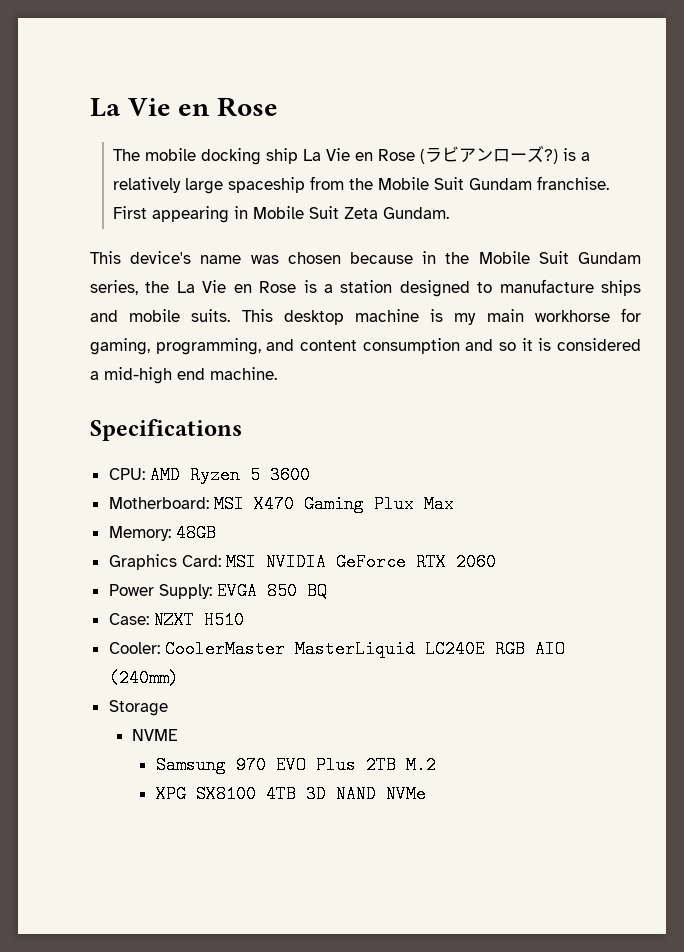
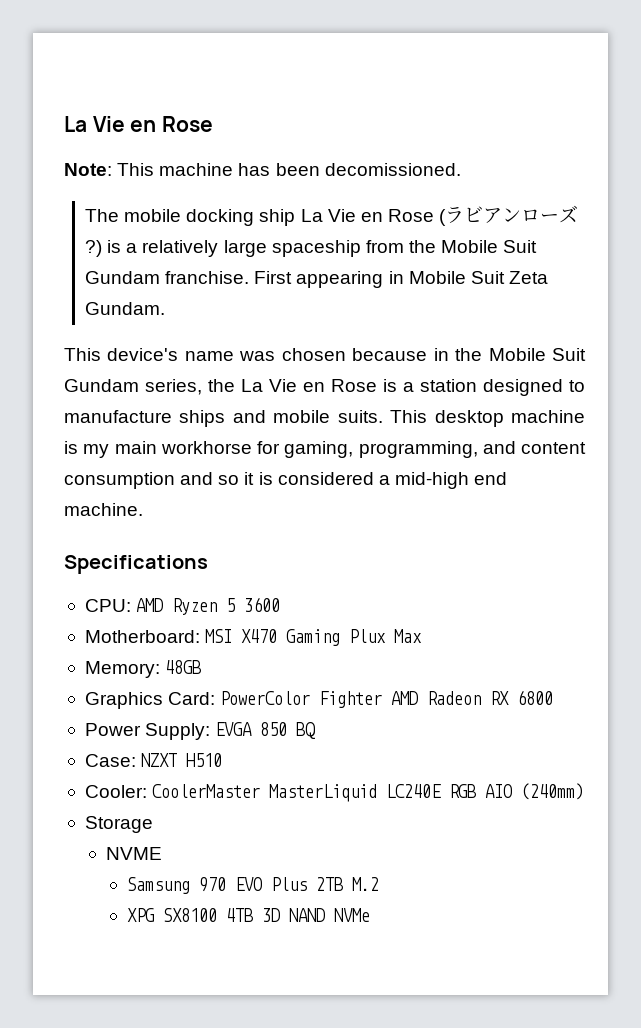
[90,97,278,117] La Vie en Rose -> [64,116,214,132] [64,163,461,176] La Vie en Rose // Note: This machine has been decomissioned.
[225,553,496,571] MSI NVIDIA GeForce RTX 2060 -> [220,690,554,708] PowerColor Fighter AMD Radeon RX 6800

